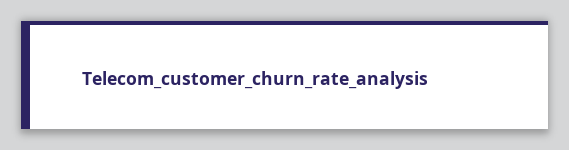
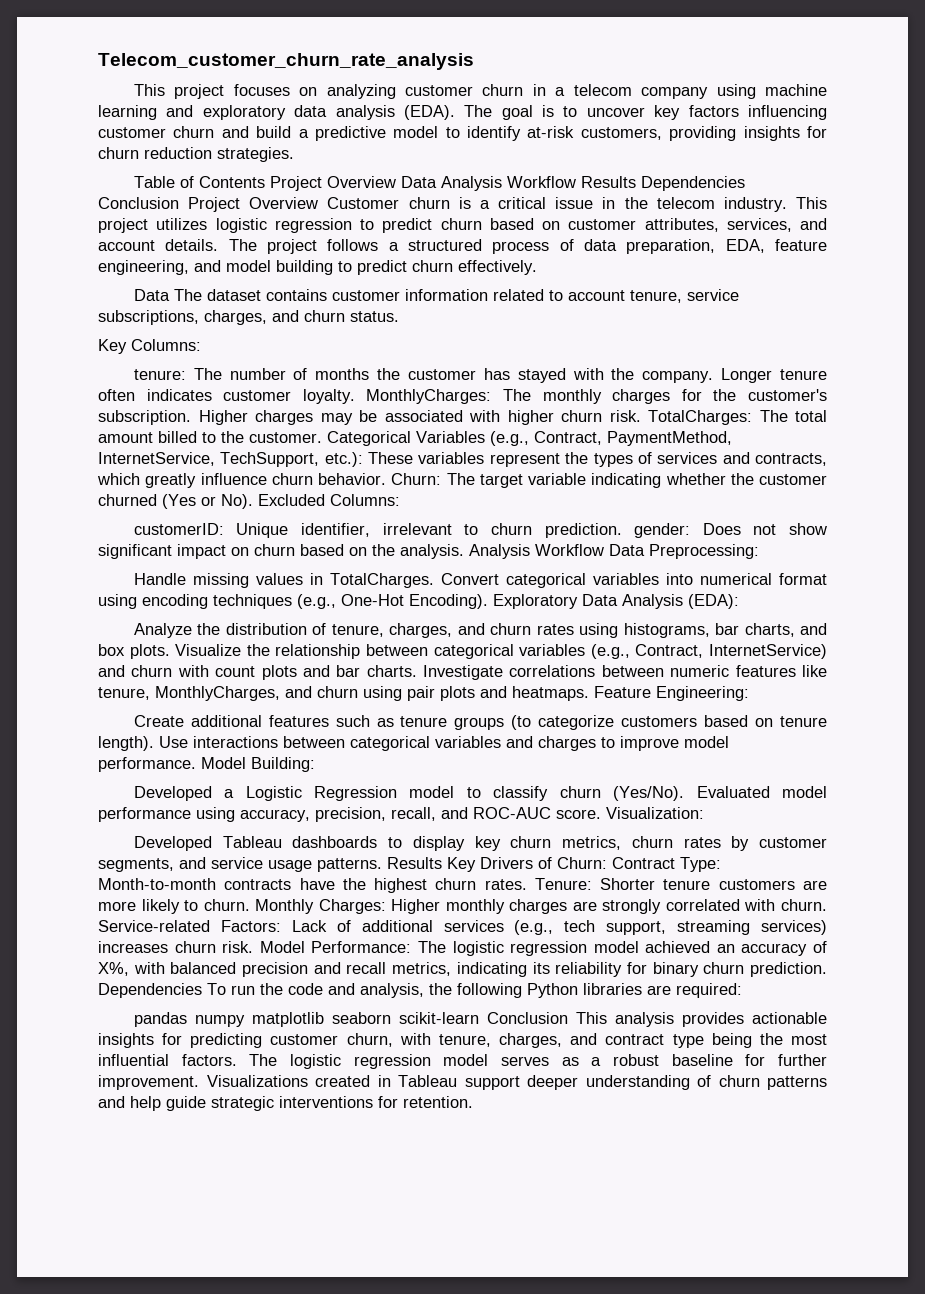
(428, 80) none -> [133,84,828,99] [98,105,827,120] [98,126,827,141] [98,147,294,162] [133,176,745,191] [98,197,827,212] [98,218,827,233] [98,239,828,254] [98,260,537,275] [133,289,739,303] [98,310,399,325] [98,339,201,354] [133,368,827,383] [98,389,828,404] [98,410,827,425] [98,431,732,446] [98,452,828,467] [97,473,827,488] [98,494,400,509] [133,523,827,538] [98,544,759,559] [133,573,828,588] [98,594,739,609] [133,623,828,638] [98,644,828,659] [98,665,827,680] [98,686,749,701] [133,715,828,730] [98,736,729,751] [98,757,315,772] [133,786,828,801] [98,807,704,822] [133,836,827,851] [98,857,721,872] [98,878,827,893] [98,899,828,914] [98,920,827,935] [98,941,828,956] [98,962,828,977] [98,983,742,998] [133,1012,828,1027] [98,1033,827,1048] [98,1054,827,1069] [98,1075,827,1090] [98,1096,473,1111] // This project focuses on analyzing customer churn in a telecom company using machine learning and exploratory data analysis (EDA). The goal is to uncover key factors influencing customer churn and build a predictive model to identify at-risk customers, providing insights for churn reduction strategies. // Table of Contents Project Overview Data Analysis Workflow Results Dependencies Conclusion Project Overview Customer churn is a critical issue in the telecom industry. This project utilizes logistic regression to predict churn based on customer attributes, services, and account details. The project follows a structured process of data preparation, EDA, feature engineering, and model building to predict churn effectively. // Data The dataset contains customer information related to account tenure, service subscriptions, charges, and churn status. // Key Columns: // tenure: The number of months the customer has stayed with the company. Longer tenure often indicates customer loyalty. MonthlyCharges: The monthly charges for the customer's subscription. Higher charges may be associated with higher churn risk. TotalCharges: The total amount billed to the customer. Categorical Variables (e.g., Contract, PaymentMethod, InternetService, TechSupport, etc.): These variables represent the types of services and contracts, which greatly influence churn behavior. Churn: The target variable indicating whether the customer churned (Yes or No). Excluded Columns: // customerID: Unique identifier, irrelevant to churn prediction. gender: Does not show significant impact on churn based on the analysis. Analysis Workflow Data Preprocessing: // Handle missing values in TotalCharges. Convert categorical variables into numerical format using encoding techniques (e.g., One-Hot Encoding). Exploratory Data Analysis (EDA): // Analyze the distribution of tenure, charges, and churn rates using histograms, bar charts, and box plots. Visualize the relationship between categorical variables (e.g., Contract, InternetService) and churn with count plots and bar charts. Investigate correlations between numeric features like tenure, MonthlyCharges, and churn using pair plots and heatmaps. Feature Engineering: // Create additional features such as tenure groups (to categorize customers based on tenure length). Use interactions between categorical variables and charges to improve model performance. Model Building: // Developed a Logistic Regression model to classify churn (Yes/No). Evaluated model performance using accuracy, precision, recall, and ROC-AUC score. Visualization: // Developed Tableau dashboards to display key churn metrics, churn rates by customer segments, and service usage patterns. Results Key Drivers of Churn: Contract Type: Month-to-month contracts have the highest churn rates. Tenure: Shorter tenure customers are more likely to churn. Monthly Charges: Higher monthly charges are strongly correlated with churn. Service-related Factors: Lack of additional services (e.g., tech support, streaming services) increases churn risk. Model Performance: The logistic regression model achieved an accuracy of X%, with balanced precision and recall metrics, indicating its reliability for binary churn prediction. Dependencies To run the code and analysis, the following Python libraries are required: // pandas numpy matplotlib seaborn scikit-learn Conclusion This analysis provides actionable insights for predicting customer churn, with tenure, charges, and contract type being the most influential factors. The logistic regression model serves as a robust baseline for further improvement. Visualizations created in Tableau support deeper understanding of churn patterns and help guide strategic interventions for retention.

